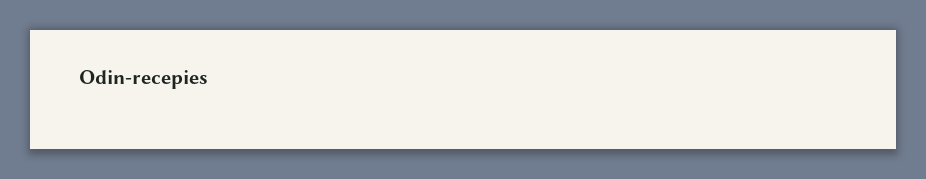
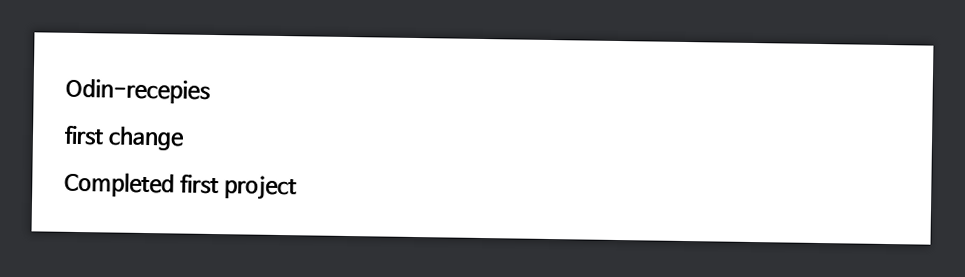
(208, 79) none -> [64,125,185,151] [64,171,297,201] // first change // Completed first project

